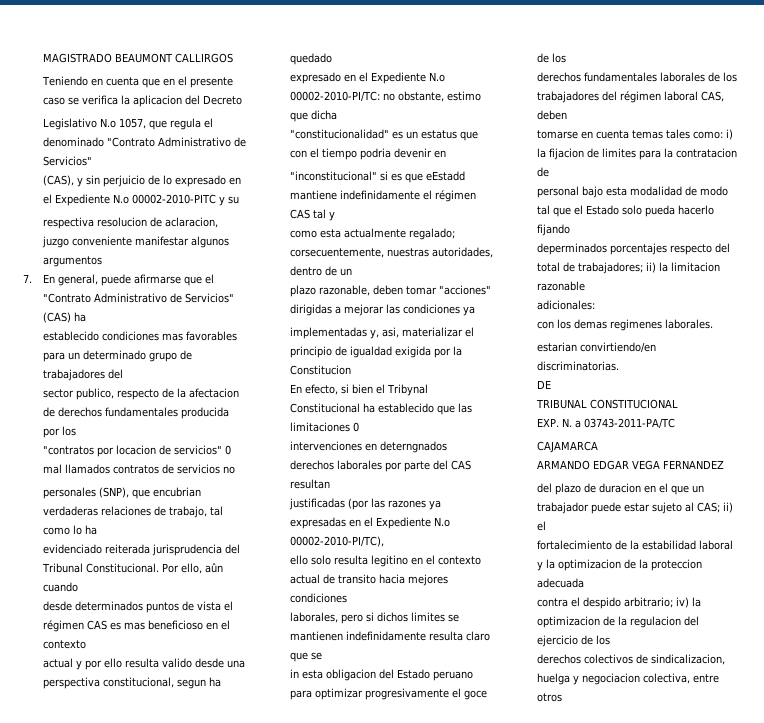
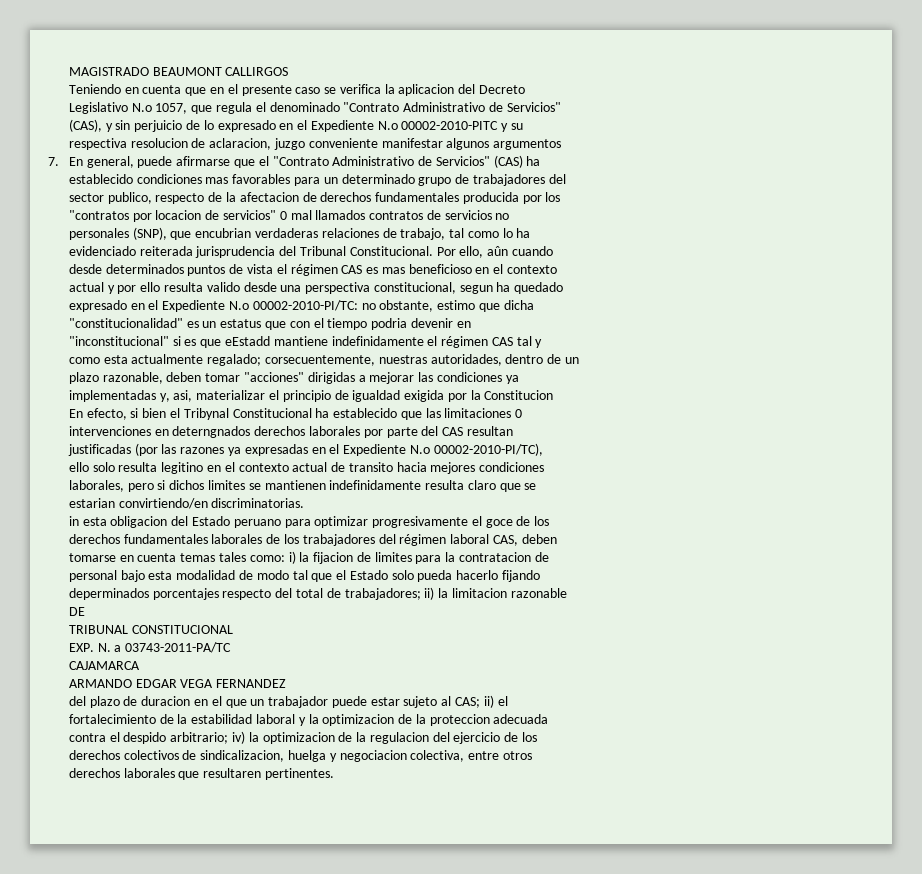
(323, 656) none -> [68,498,305,509] // estarian convirtiendo/en discriminatorias.
[537,300,596,310] [537,319,714,331] [537,342,657,353] [537,361,620,371] // adicionales: // con los demas regimenes laborales. // estarian convirtiendo/en discriminatorias. -> (567, 593) none
(563, 697) none -> [68,768,335,780] // derechos laborales que resultaren pertinentes.

